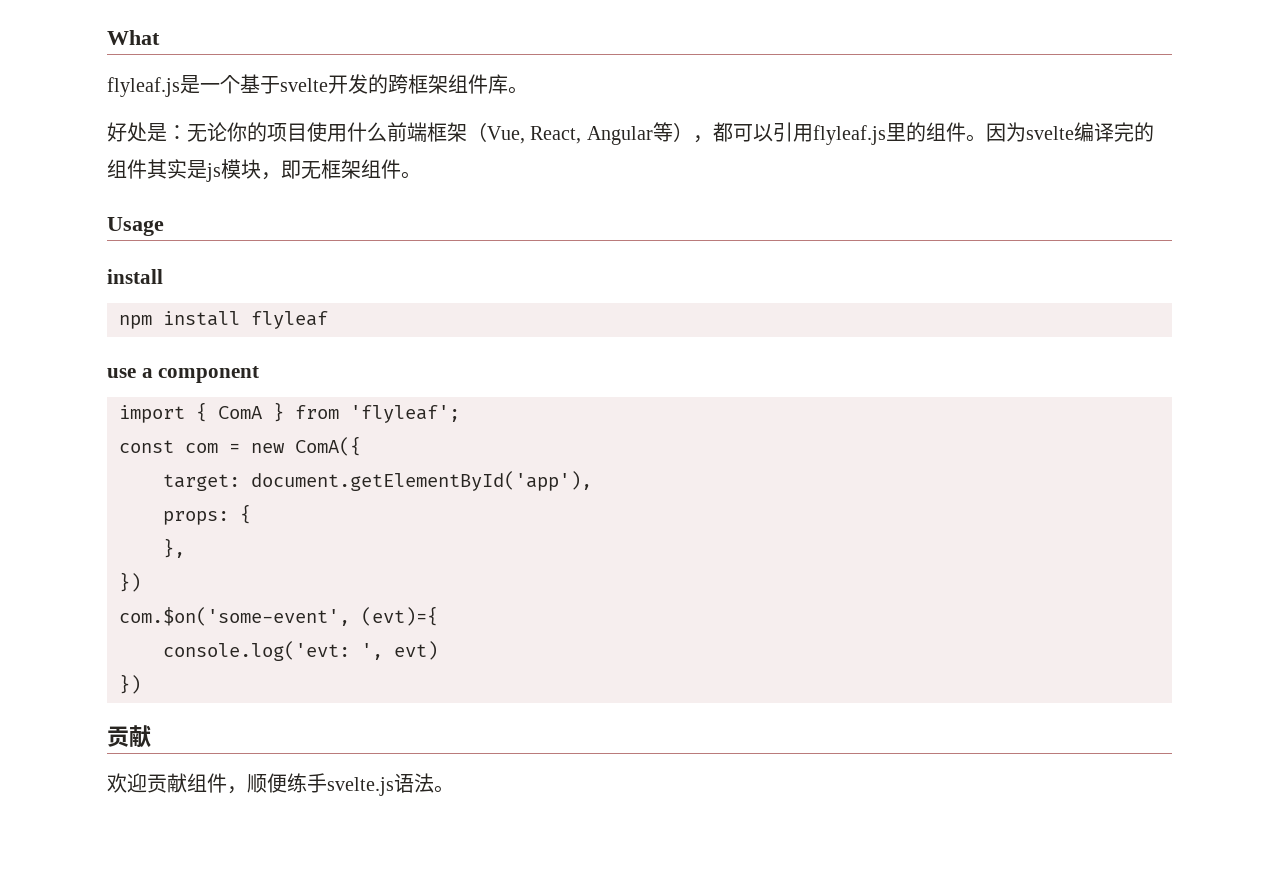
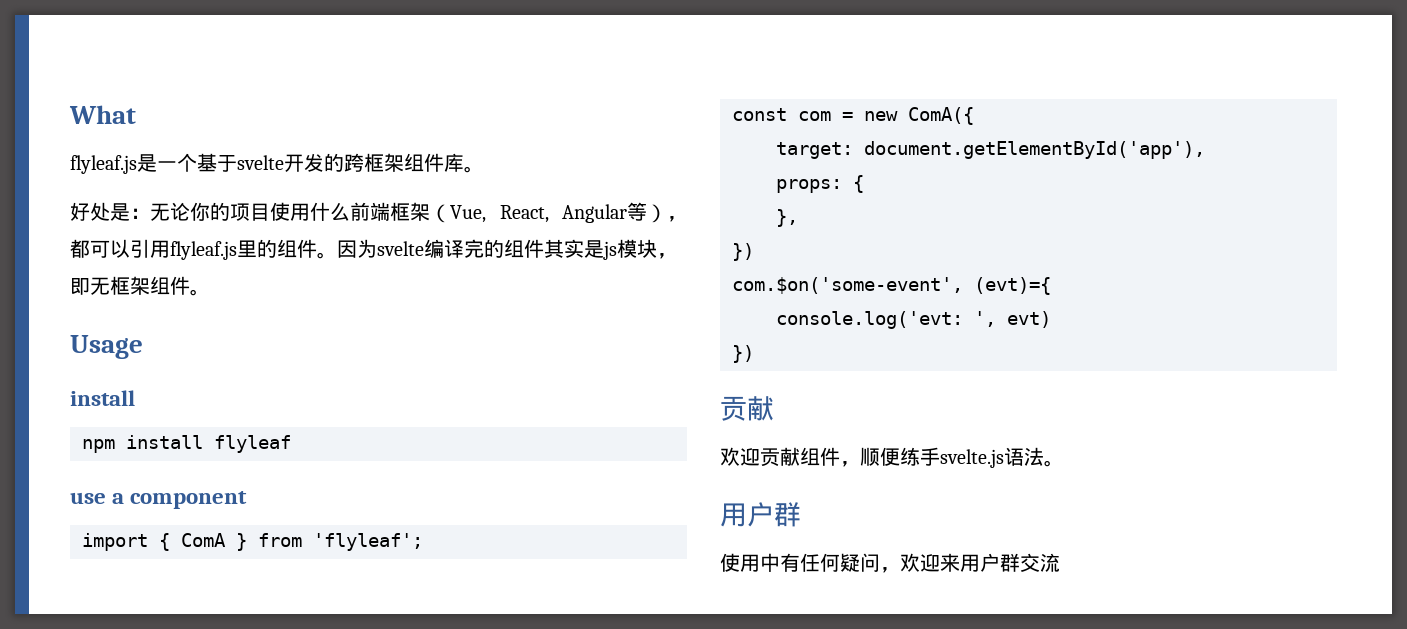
(454, 789) none -> [720,502,801,527] [720,553,1060,573] // 用户群 // 使用中有任何疑问，欢迎来用户群交流

